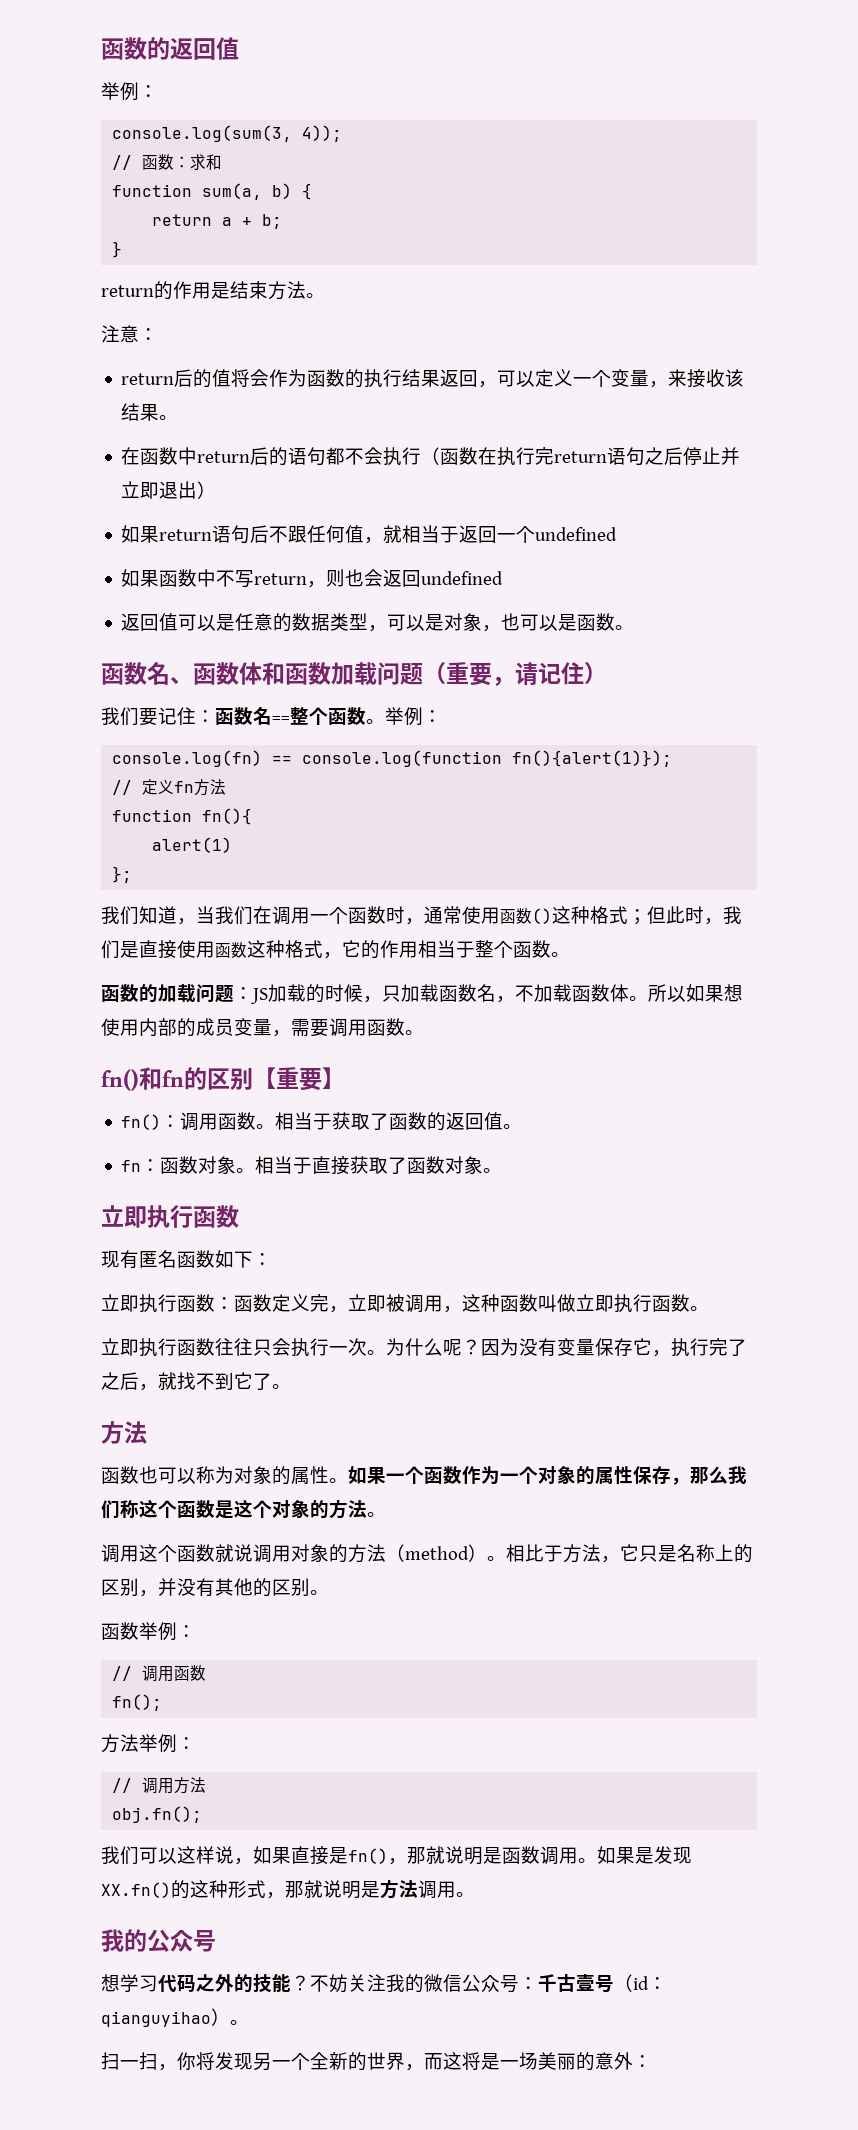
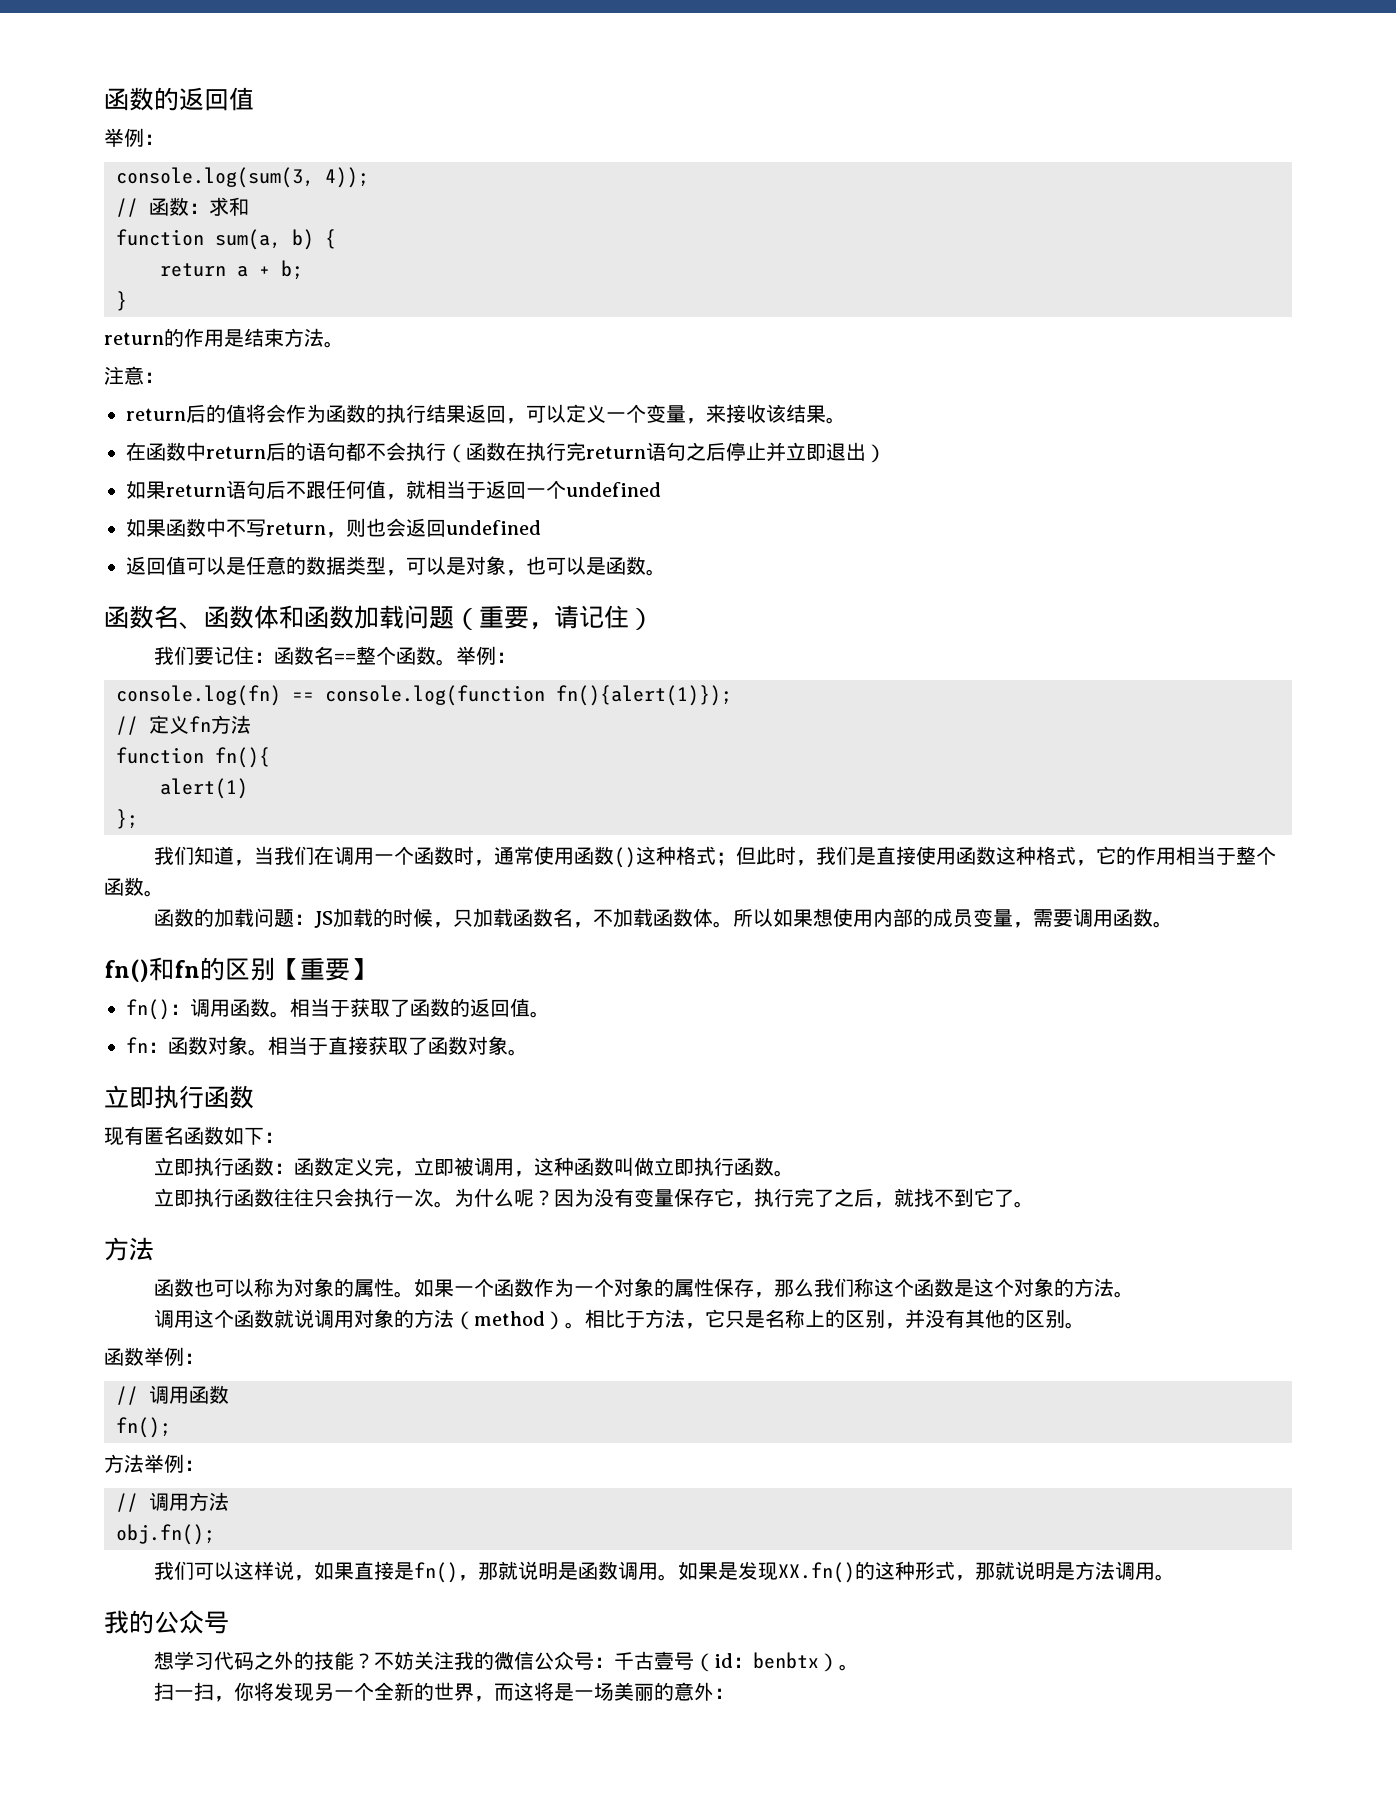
[101,2011,211,2027] qianguyihao -> [753,1652,820,1669] benbtx

